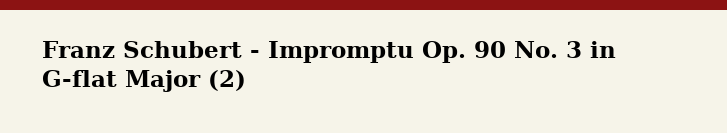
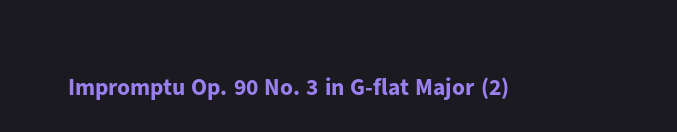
[42,41,260,58] Franz Schubert - -> (68, 89) none

